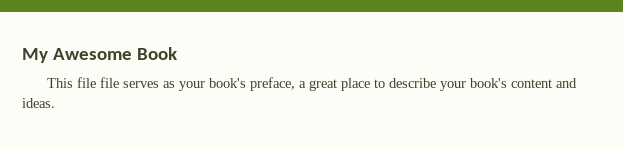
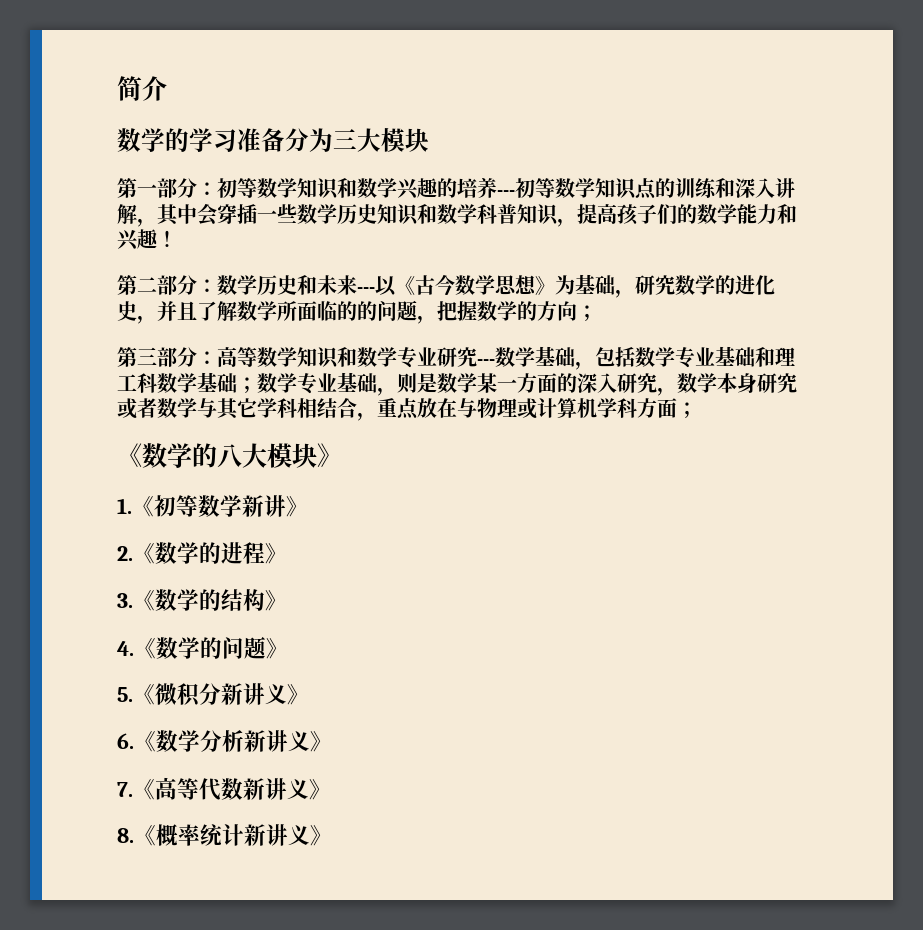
[22,47,177,63] [46,77,577,91] [22,98,55,108] My Awesome Book // This file file serves as your book's preface, a great place to describe your book's content and ideas. -> [117,76,167,101] [117,128,429,152] [117,178,795,200] [117,203,797,227] [117,229,177,251] [117,274,775,298] [117,300,597,324] [117,346,795,370] [117,372,797,396] [117,398,697,421] [117,443,342,468] [117,495,308,517] [117,542,287,564] [117,589,287,611] [117,636,288,659] [117,683,309,707] [117,730,332,752] [117,777,331,801] [117,824,332,846] 简介 // 数学的学习准备分为三大模块 // 第一部分：初等数学知识和数学兴趣的培养---初等数学知识点的训练和深入讲解，其中会穿插一些数学历史知识和数学科普知识，提高孩子们的数学能力和兴趣！ // 第二部分：数学历史和未来---以《古今数学思想》为基础，研究数学的进化史，并且了解数学所面临的的问题，把握数学的方向； // 第三部分：高等数学知识和数学专业研究---数学基础，包括数学专业基础和理工科数学基础；数学专业基础，则是数学某一方面的深入研究，数学本身研究或者数学与其它学科相结合，重点放在与物理或计算机学科方面； // 《数学的八大模块》 // 1.《初等数学新讲》 // 2.《数学的进程》 // 3.《数学的结构》 // 4.《数学的问题》 // 5.《微积分新讲义》 // 6.《数学分析新讲义》 // 7.《高等代数新讲义》 // 8.《概率统计新讲义》

